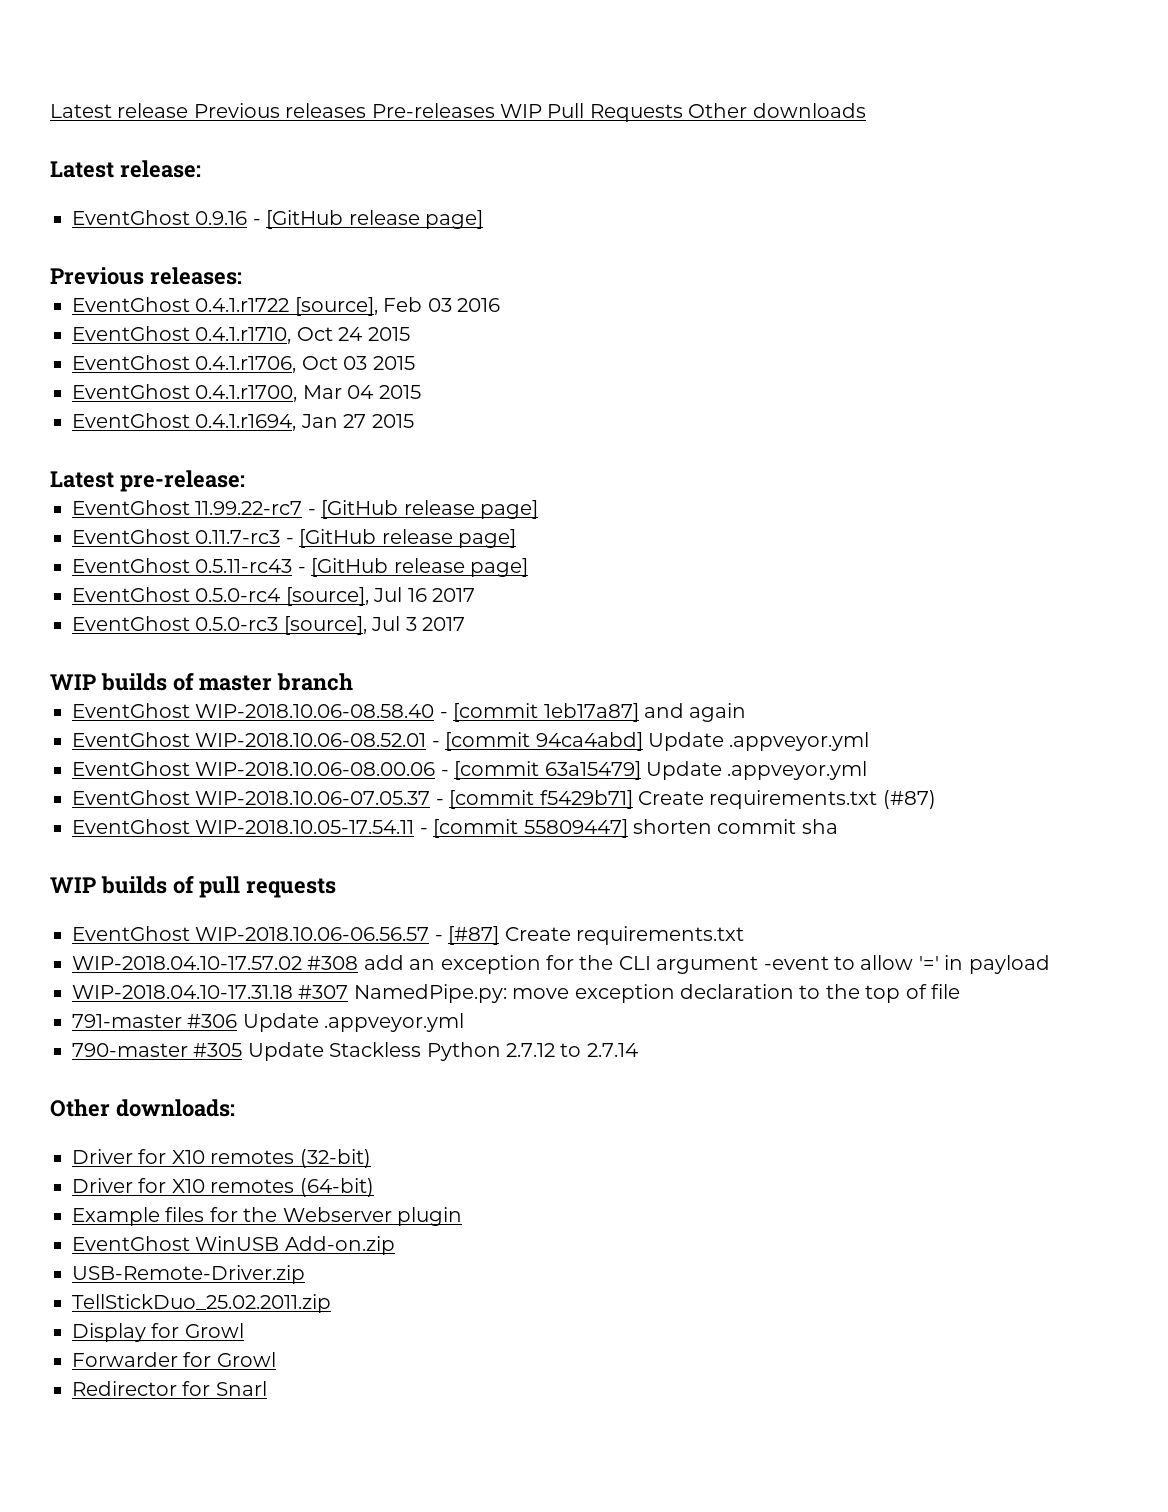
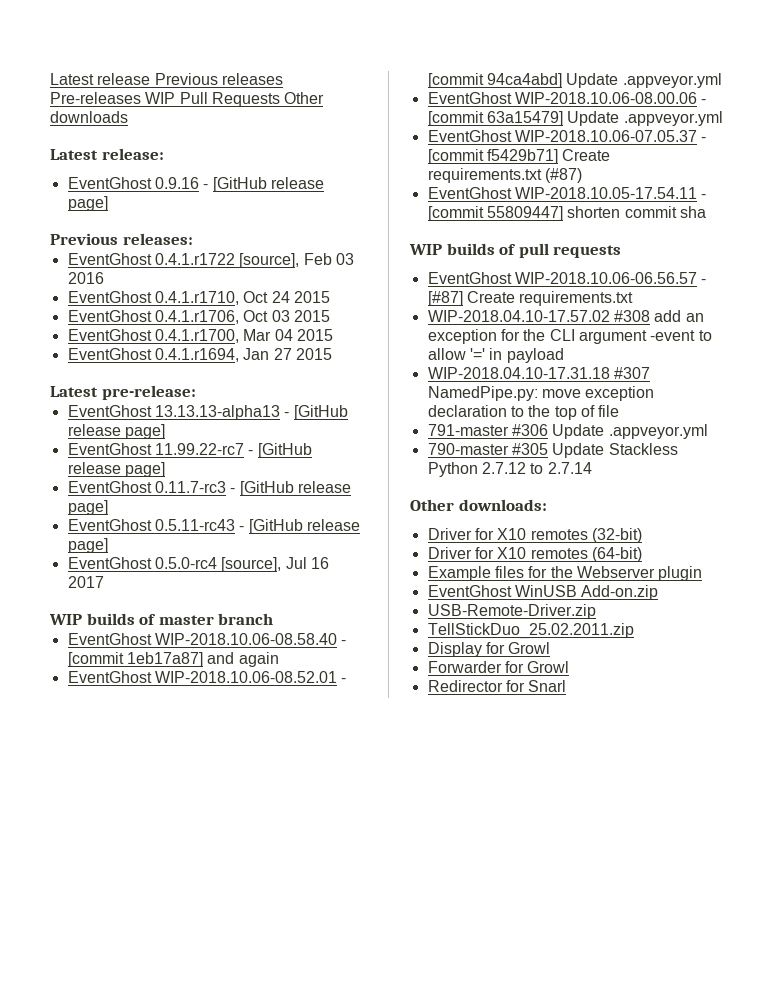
(245, 481) none -> [67,405,348,420] [67,424,165,439] // EventGhost 13.13.13-alpha13 - [GitHub release page]
[72,616,465,635] // EventGhost 0.5.0-rc3 [source], Jul 3 2017 -> (104, 582) none

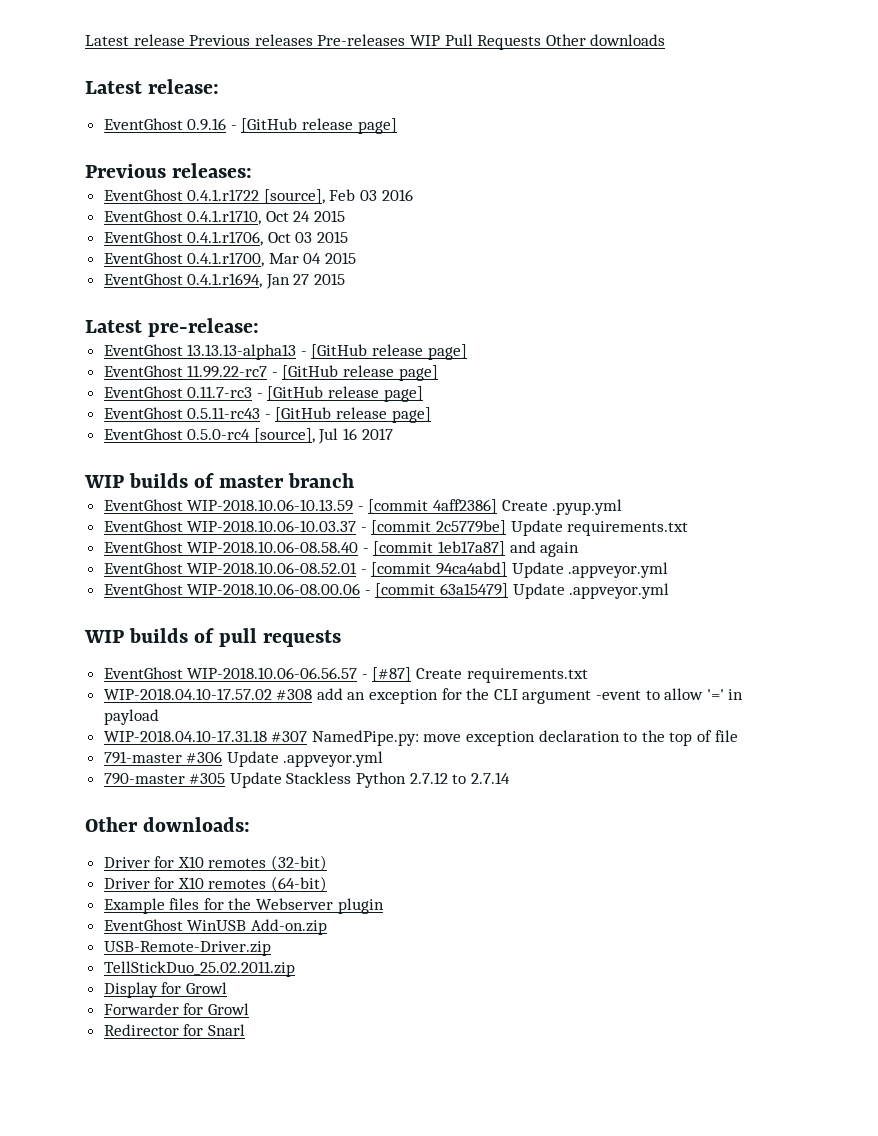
(274, 619) none -> [103,499,623,515] [103,520,689,536] // EventGhost WIP-2018.10.06-10.13.59 - [commit 4aff2386] Create .pyup.yml // EventGhost WIP-2018.10.06-10.03.37 - [commit 2c5779be] Update requirements.txt
[427,130,707,142] [427,149,611,164] [427,168,582,183] [427,187,707,199] [427,206,706,221] // EventGhost WIP-2018.10.06-07.05.37 - [commit f5429b71] Create requirements.txt (#87) // EventGhost WIP-2018.10.05-17.54.11 - [commit 55809447] shorten commit sha -> (670, 591) none

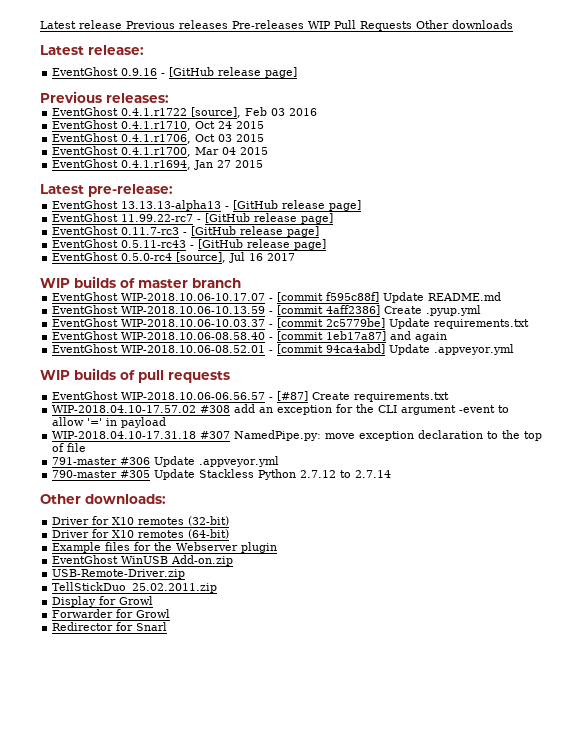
(355, 480) none -> [52,292,502,303] // EventGhost WIP-2018.10.06-10.17.07 - [commit f595c88f] Update README.md
[103,583,670,599] // EventGhost WIP-2018.10.06-08.00.06 - [commit 63a15479] Update .appveyor.yml -> (515, 349) none

